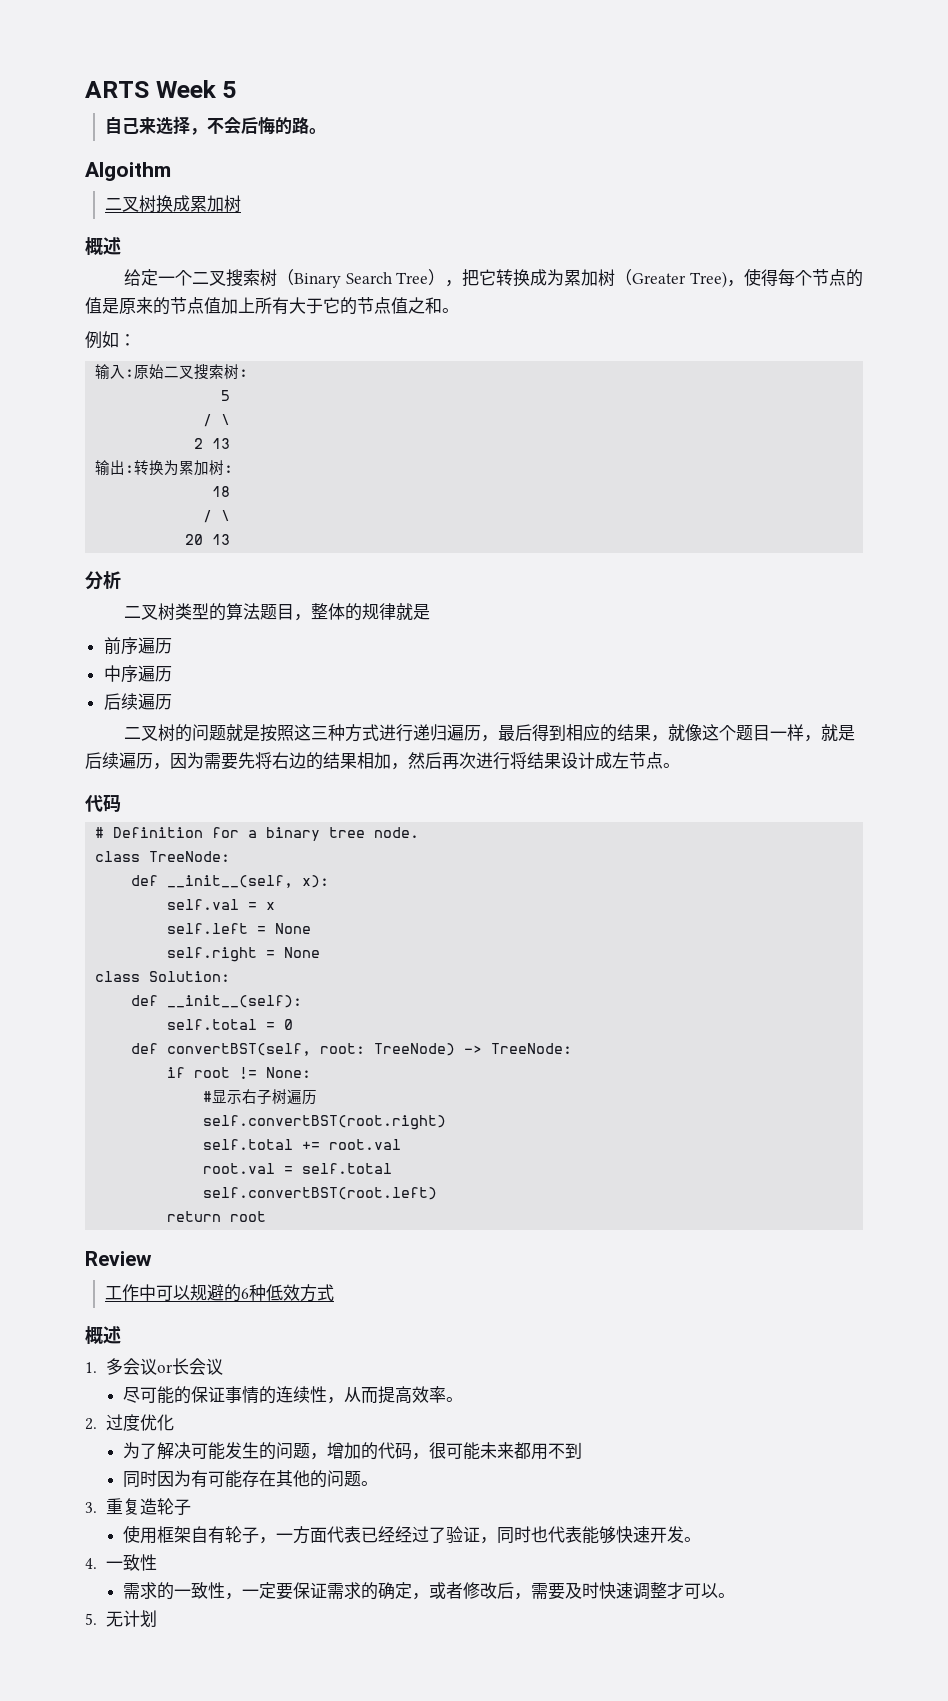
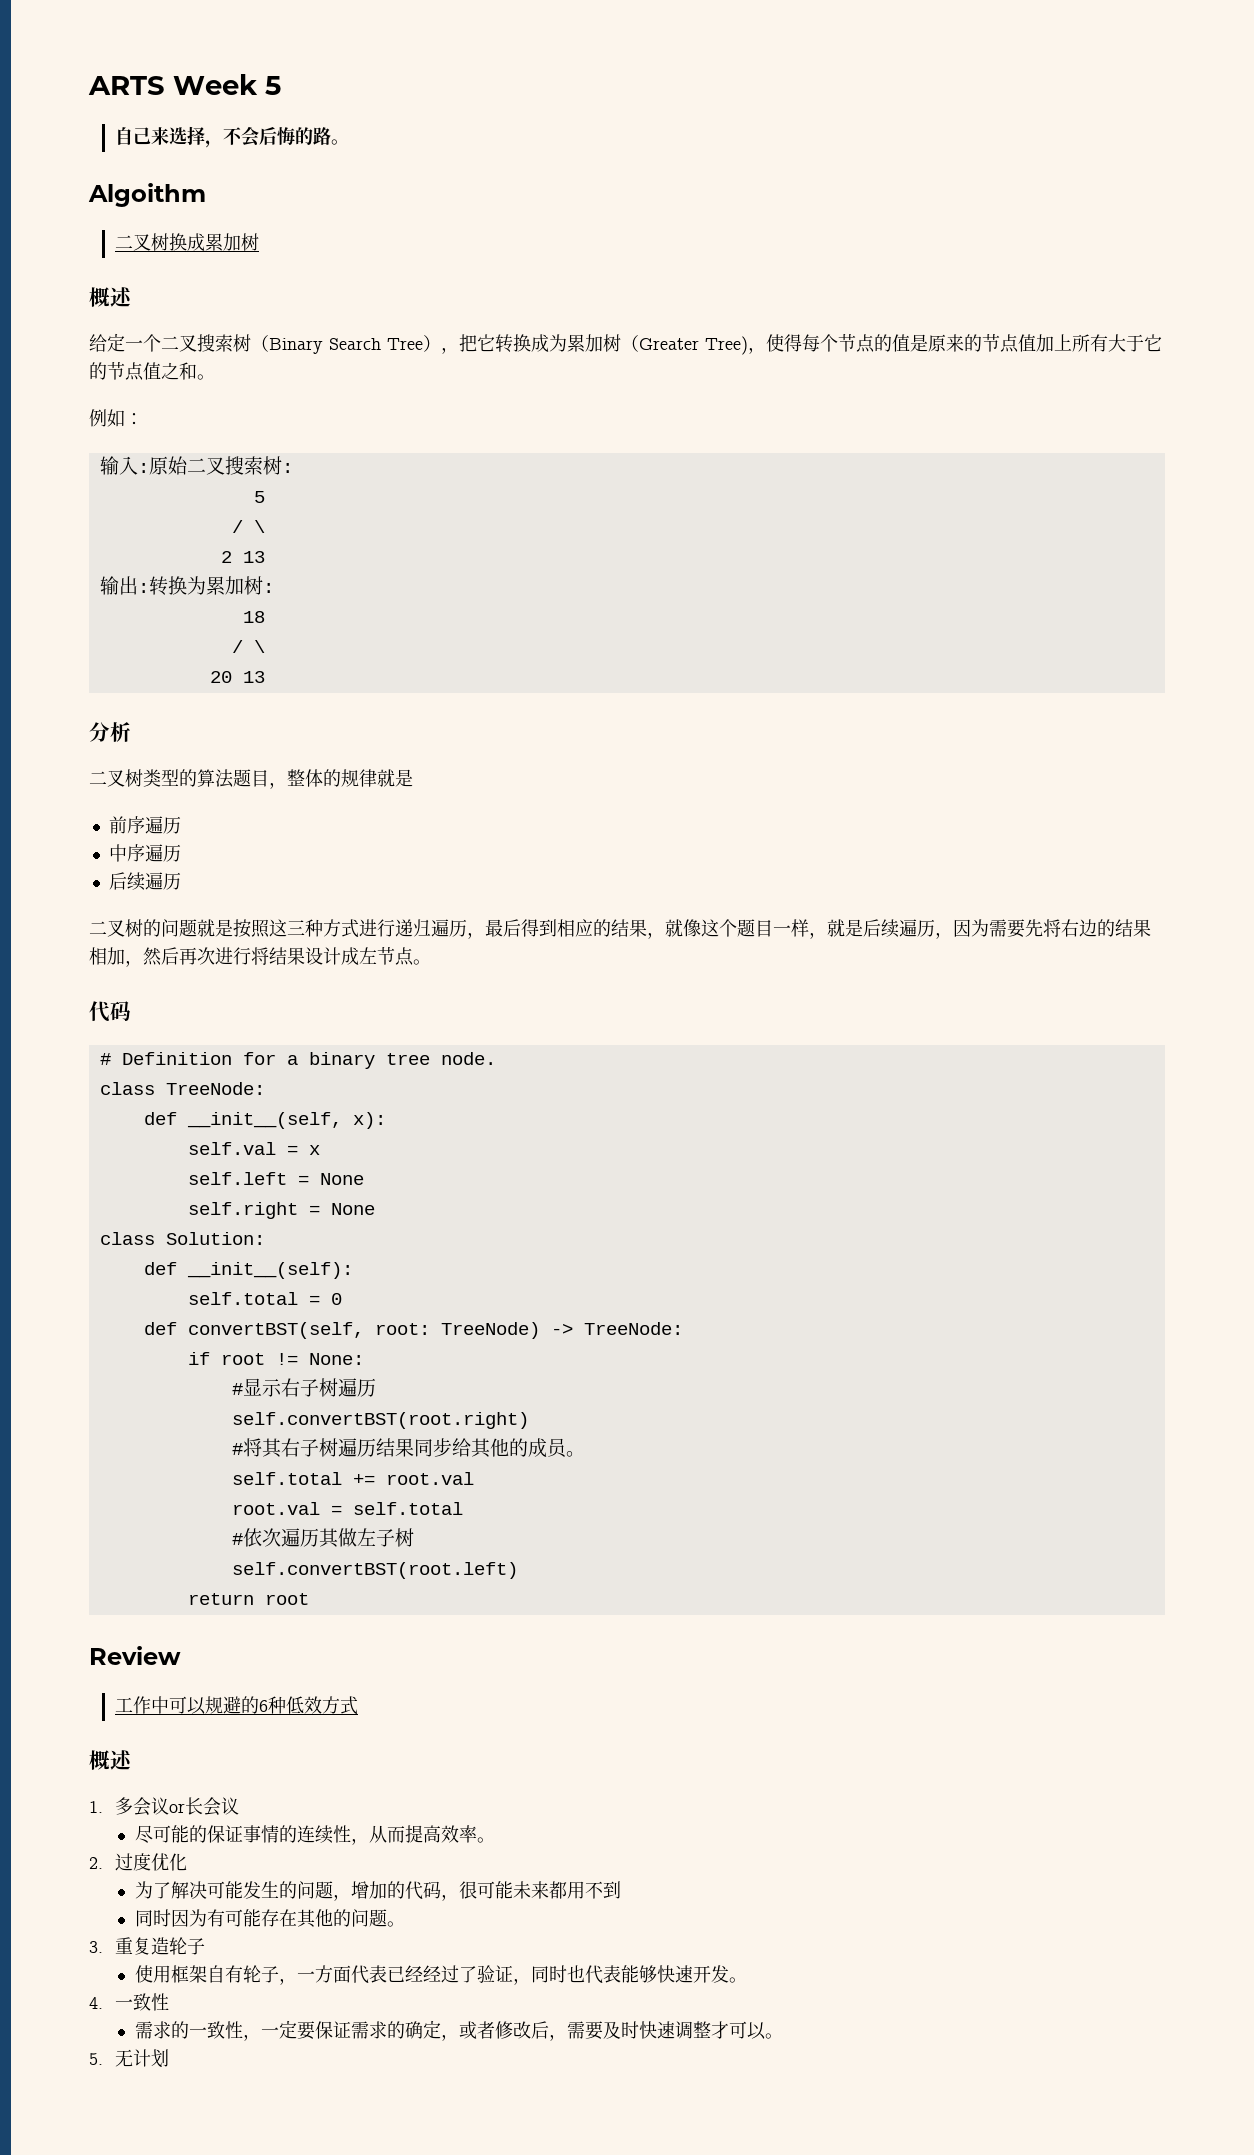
(447, 1122) none -> [231,1438,585,1458] // #将其右子树遍历结果同步给其他的成员。
(393, 1168) none -> [231,1528,414,1548] // #依次遍历其做左子树

